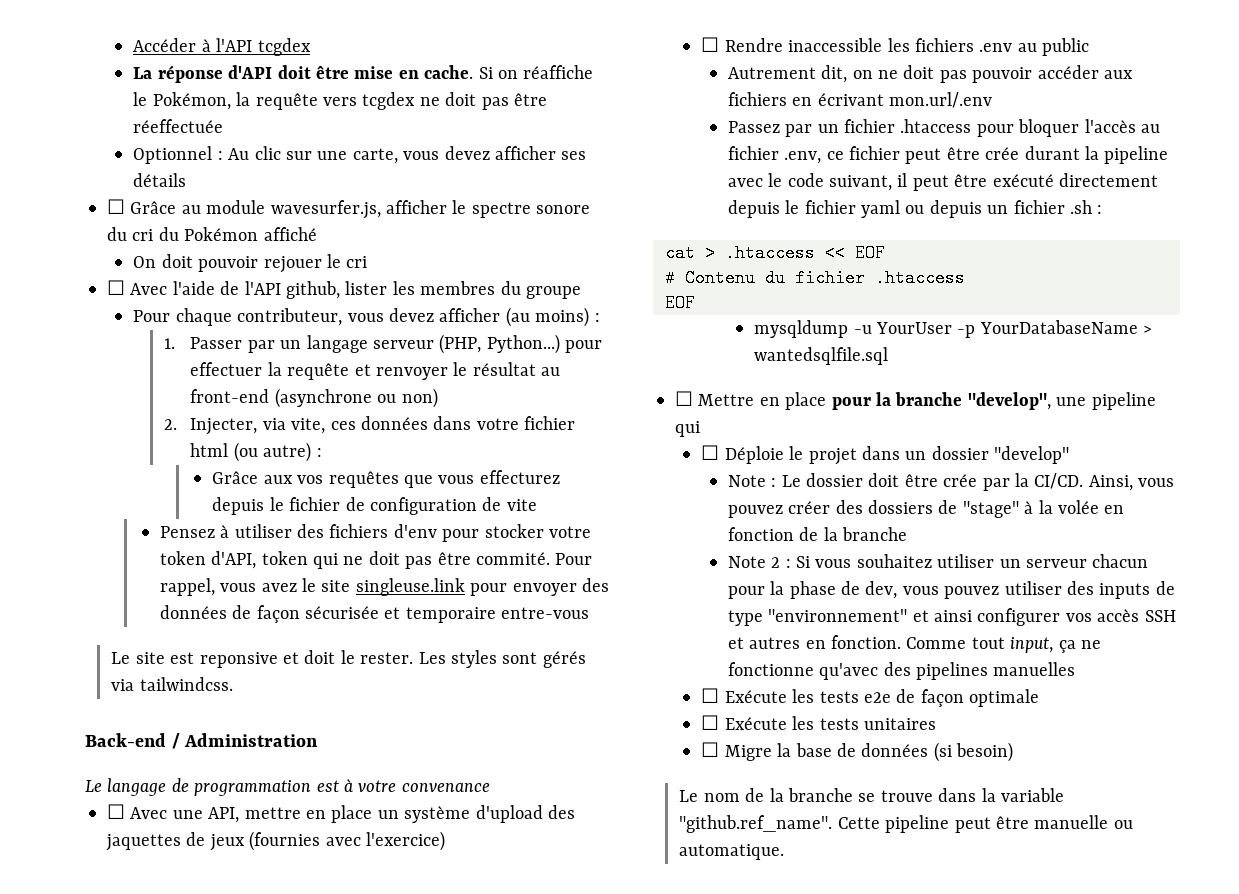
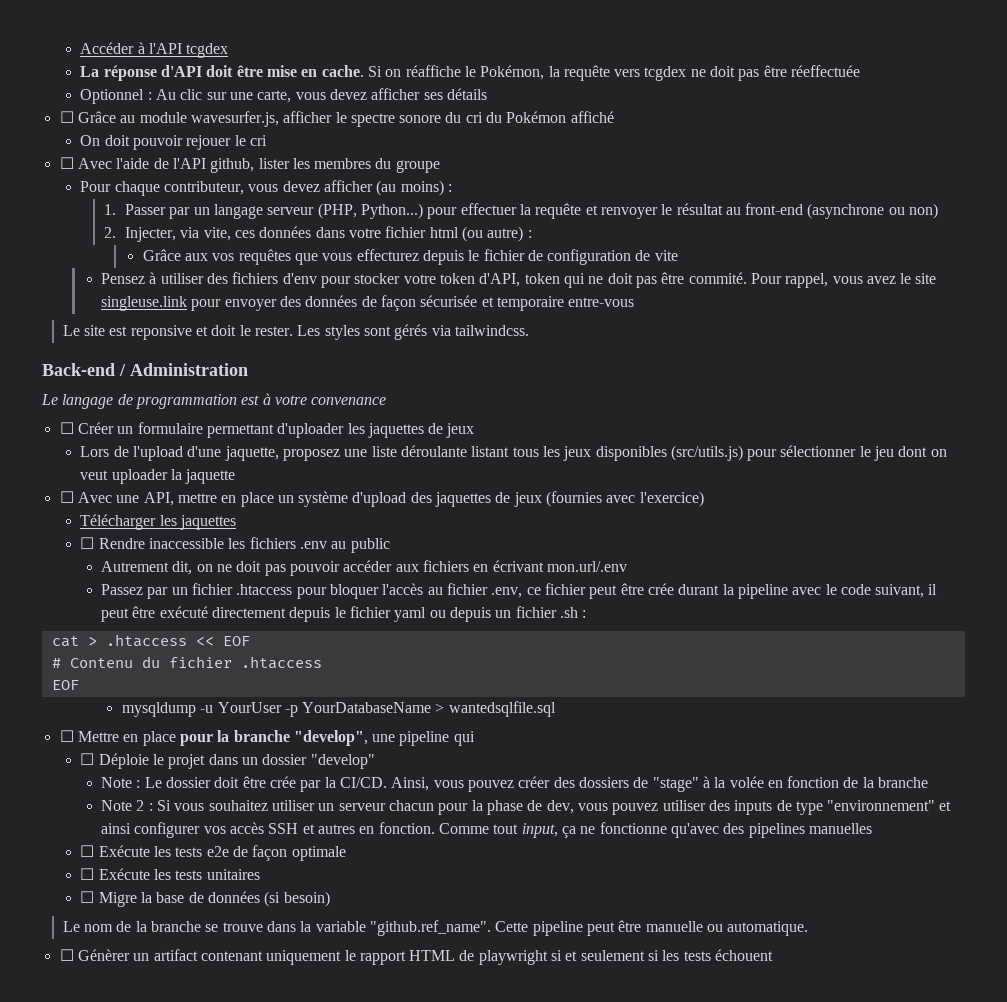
(490, 787) none -> [59,422,475,438] [80,445,947,461] [80,469,236,484] // ☐ Créer un formulaire permettant d'uploader les jaquettes de jeux // Lors de l'upload d'une jaquette, proposez une liste déroulante listant tous les jeux disponibles (src/utils.js) pour sélectionner le jeu dont on veut uploader la jaquette
(445, 841) none -> [80,514,236,530] // Télécharger les jaquettes
(785, 852) none -> [59,949,774,965] // ☐ Génèrer un artifact contenant uniquement le rapport HTML de playwright si et seulement si les tests échouent

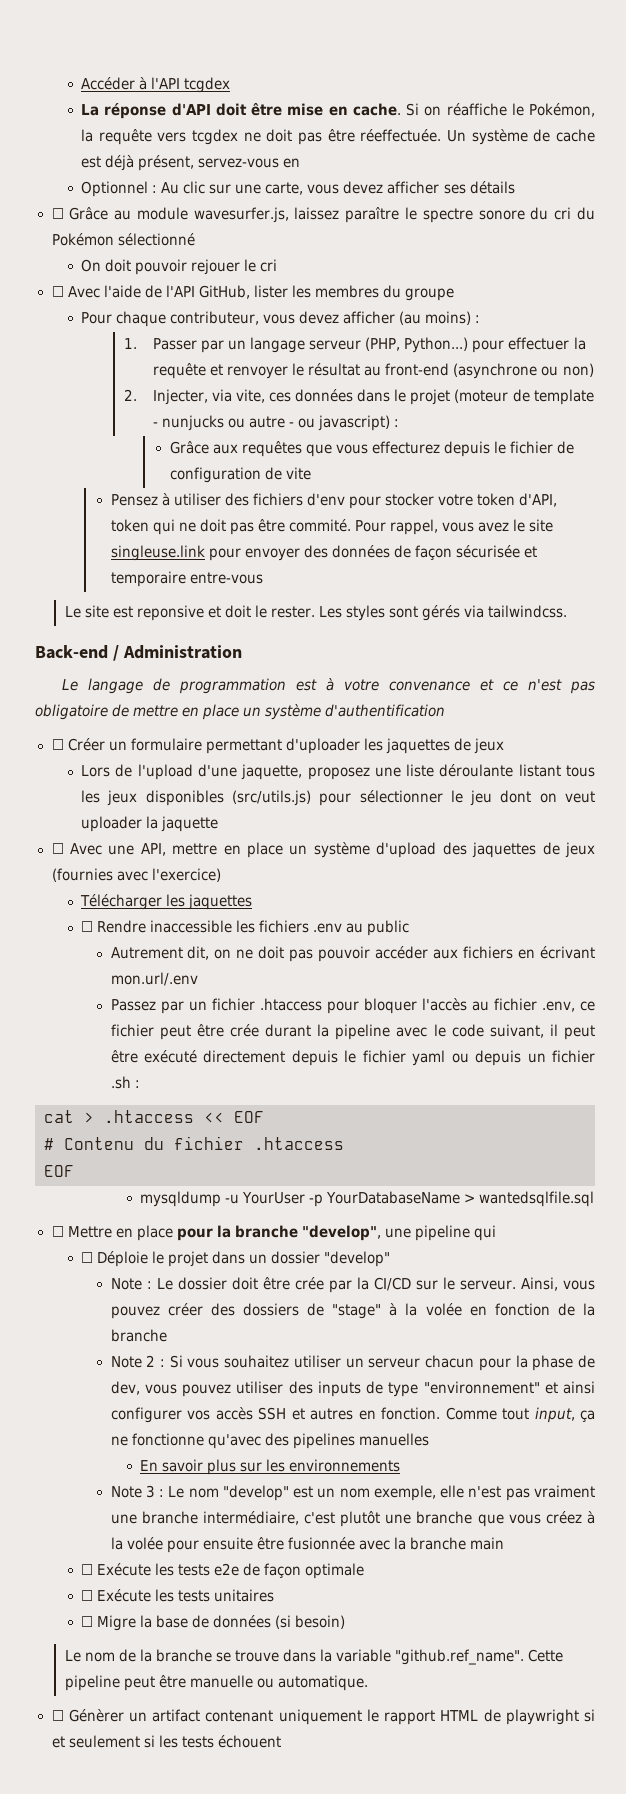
[791,65,861,77] réeffectuée -> [360,129,596,145] [81,155,301,171] réeffectuée. Un système de cache est déjà présent, servez-vous en
[283,111,333,123] afficher -> [294,207,400,223] laissez paraître
[570,111,614,123] affiché -> [117,233,195,246] sélectionné
[210,158,255,173] github, -> [198,285,250,299] GitHub,
[348,226,524,242] votre fichier html (ou autre) -> [394,389,594,405] [153,415,391,431] le projet (moteur de template - nunjucks ou autre - ou javascript)
[212,253,235,261] vos -> (238, 449) none
(387, 401) none -> [480,679,596,694] [35,704,446,720] et ce n'est pas obligatoire de mettre en place un système d'authentification
[339,777,387,788] CI/CD. -> [373,1277,516,1291] CI/CD sur le serveur.
(872, 828) none -> [140,1459,401,1475] [110,1485,596,1501] [110,1511,596,1527] [110,1537,504,1553] // En savoir plus sur les environnements // Note 3 : Le nom "develop" est un nom exemple, elle n'est pas vraiment une branche intermédiaire, c'est plutôt une branche que vous créez à la volée pour ensuite être fusionnée avec la branche main

